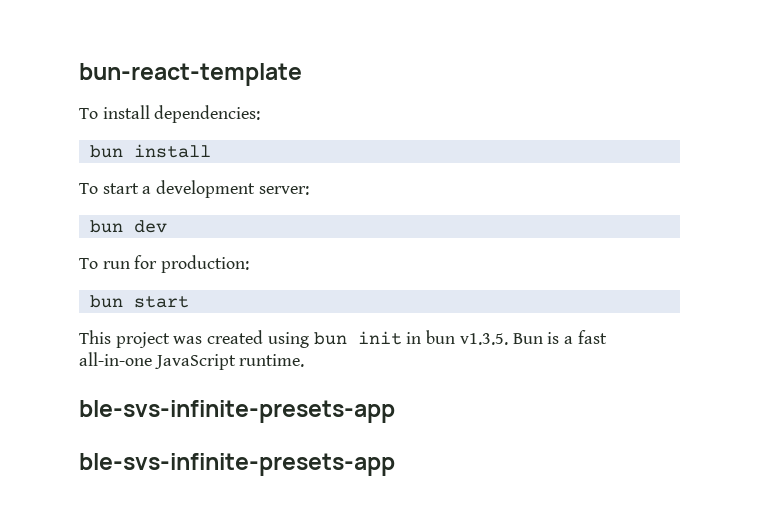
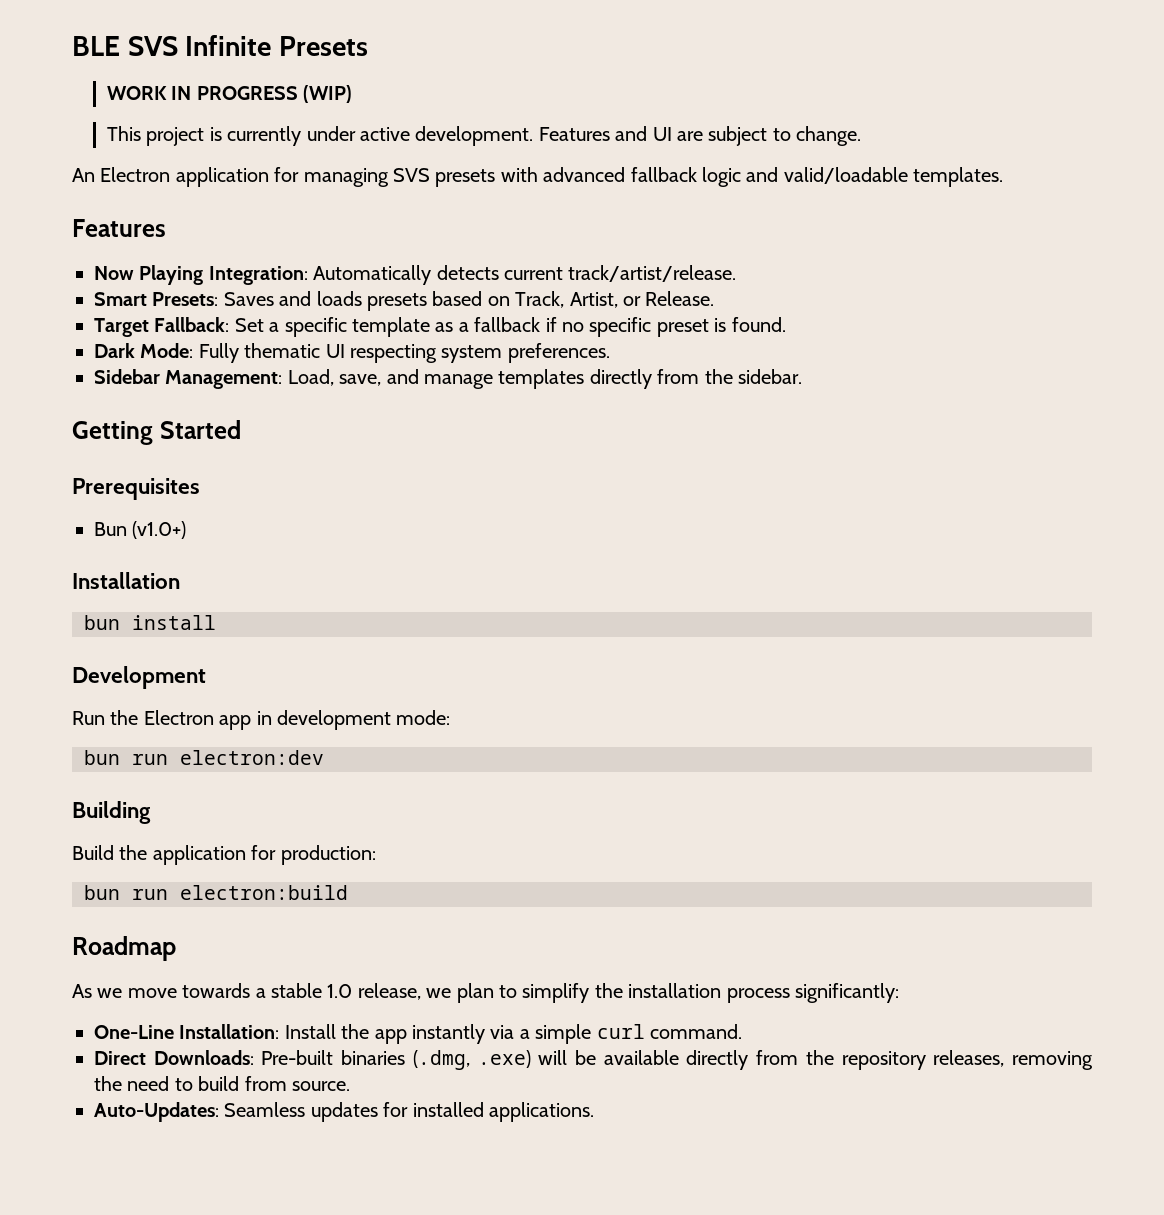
[79,63,302,86] [79,105,261,123] [89,144,211,158] [79,180,309,198] [89,220,167,233] [79,255,250,273] [89,295,189,308] [79,330,607,348] [79,352,305,370] [79,400,395,423] [79,453,395,476] bun-react-template // To install dependencies: // bun install // To start a development server: // bun dev // To run for production: // bun start // This project was created using bun init in bun v1.3.5. Bun is a fast all-in-one JavaScript runtime. // ble-svs-infinite-presets-app // ble-svs-infinite-presets-app -> [72,35,368,56] [106,85,353,103] [106,126,862,146] [72,167,1004,187] [72,219,166,237] [94,265,737,285] [94,291,715,311] [94,317,786,337] [94,343,610,363] [94,369,802,389] [72,420,241,445] [72,478,200,500] [94,521,187,539] [72,572,180,589] [84,615,216,630] [72,666,206,689] [72,710,451,730] [84,750,324,765] [72,801,151,824] [72,845,376,865] [84,885,348,900] [72,936,176,961] [72,983,899,1003] [94,1024,742,1044] [94,1050,1093,1070] [94,1076,350,1091] [94,1102,594,1122] BLE SVS Infinite Presets // WORK IN PROGRESS (WIP) // This project is currently under active development. Features and UI are subject to change. // An Electron application for managing SVS presets with advanced fallback logic and valid/loadable templates. // Features // Now Playing Integration: Automatically detects current track/artist/release. // Smart Presets: Saves and loads presets based on Track, Artist, or Release. // Target Fallback: Set a specific template as a fallback if no specific preset is found. // Dark Mode: Fully thematic UI respecting system preferences. // Sidebar Management: Load, save, and manage templates directly from the sidebar. // Getting Started // Prerequisites // Bun (v1.0+) // Installation // bun install // Development // Run the Electron app in development mode: // bun run electron:dev // Building // Build the application for production: // bun run electron:build // Roadmap // As we move towards a stable 1.0 release, we plan to simplify the installation process significantly: // One-Line Installation: Install the app instantly via a simple curl command. // Direct Downloads: Pre-built binaries (.dmg, .exe) will be available directly from the repository releases, removing the need to build from source. // Auto-Updates: Seamless updates for installed applications.

